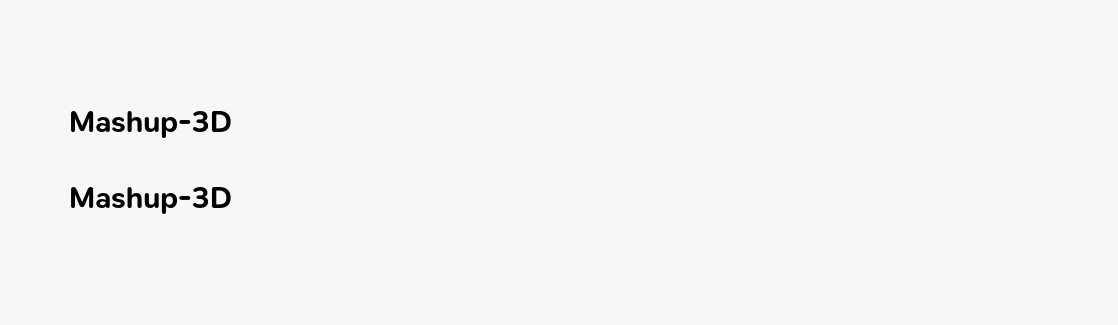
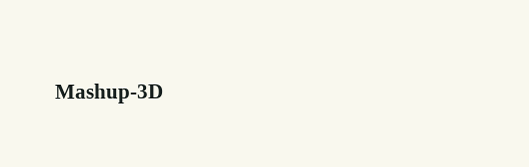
[69,111,232,138] [69,187,232,214] Mashup-3D // Mashup-3D -> [54,83,164,104] Mashup-3D

